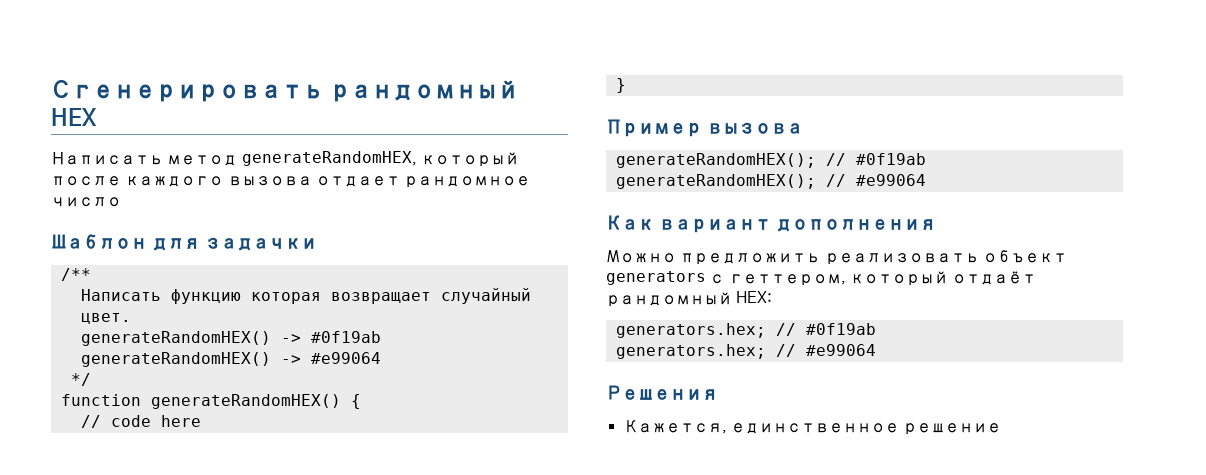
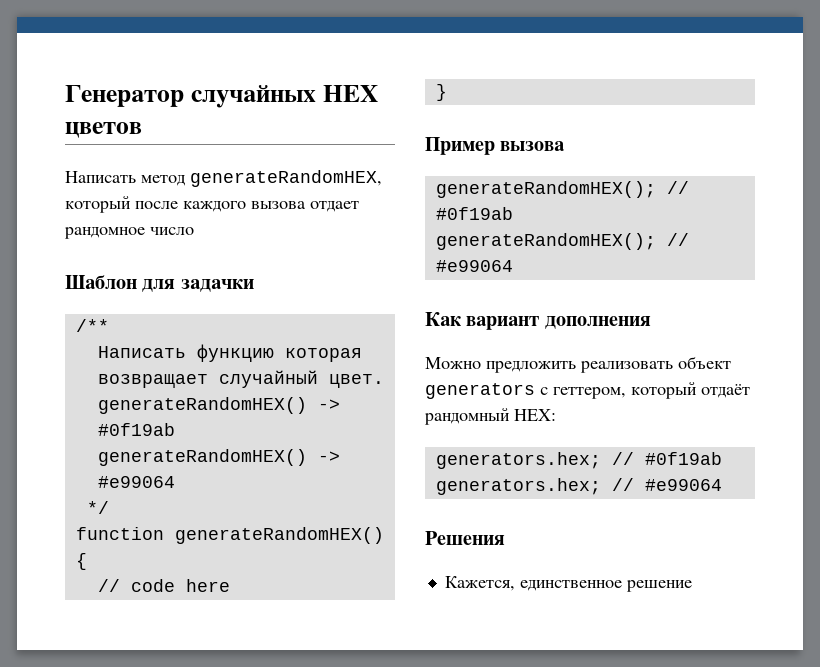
[51,79,520,102] Сгенерировать рандомный -> [65,85,316,108] Генератор случайных
(97, 117) none -> [65,122,142,138] цветов

